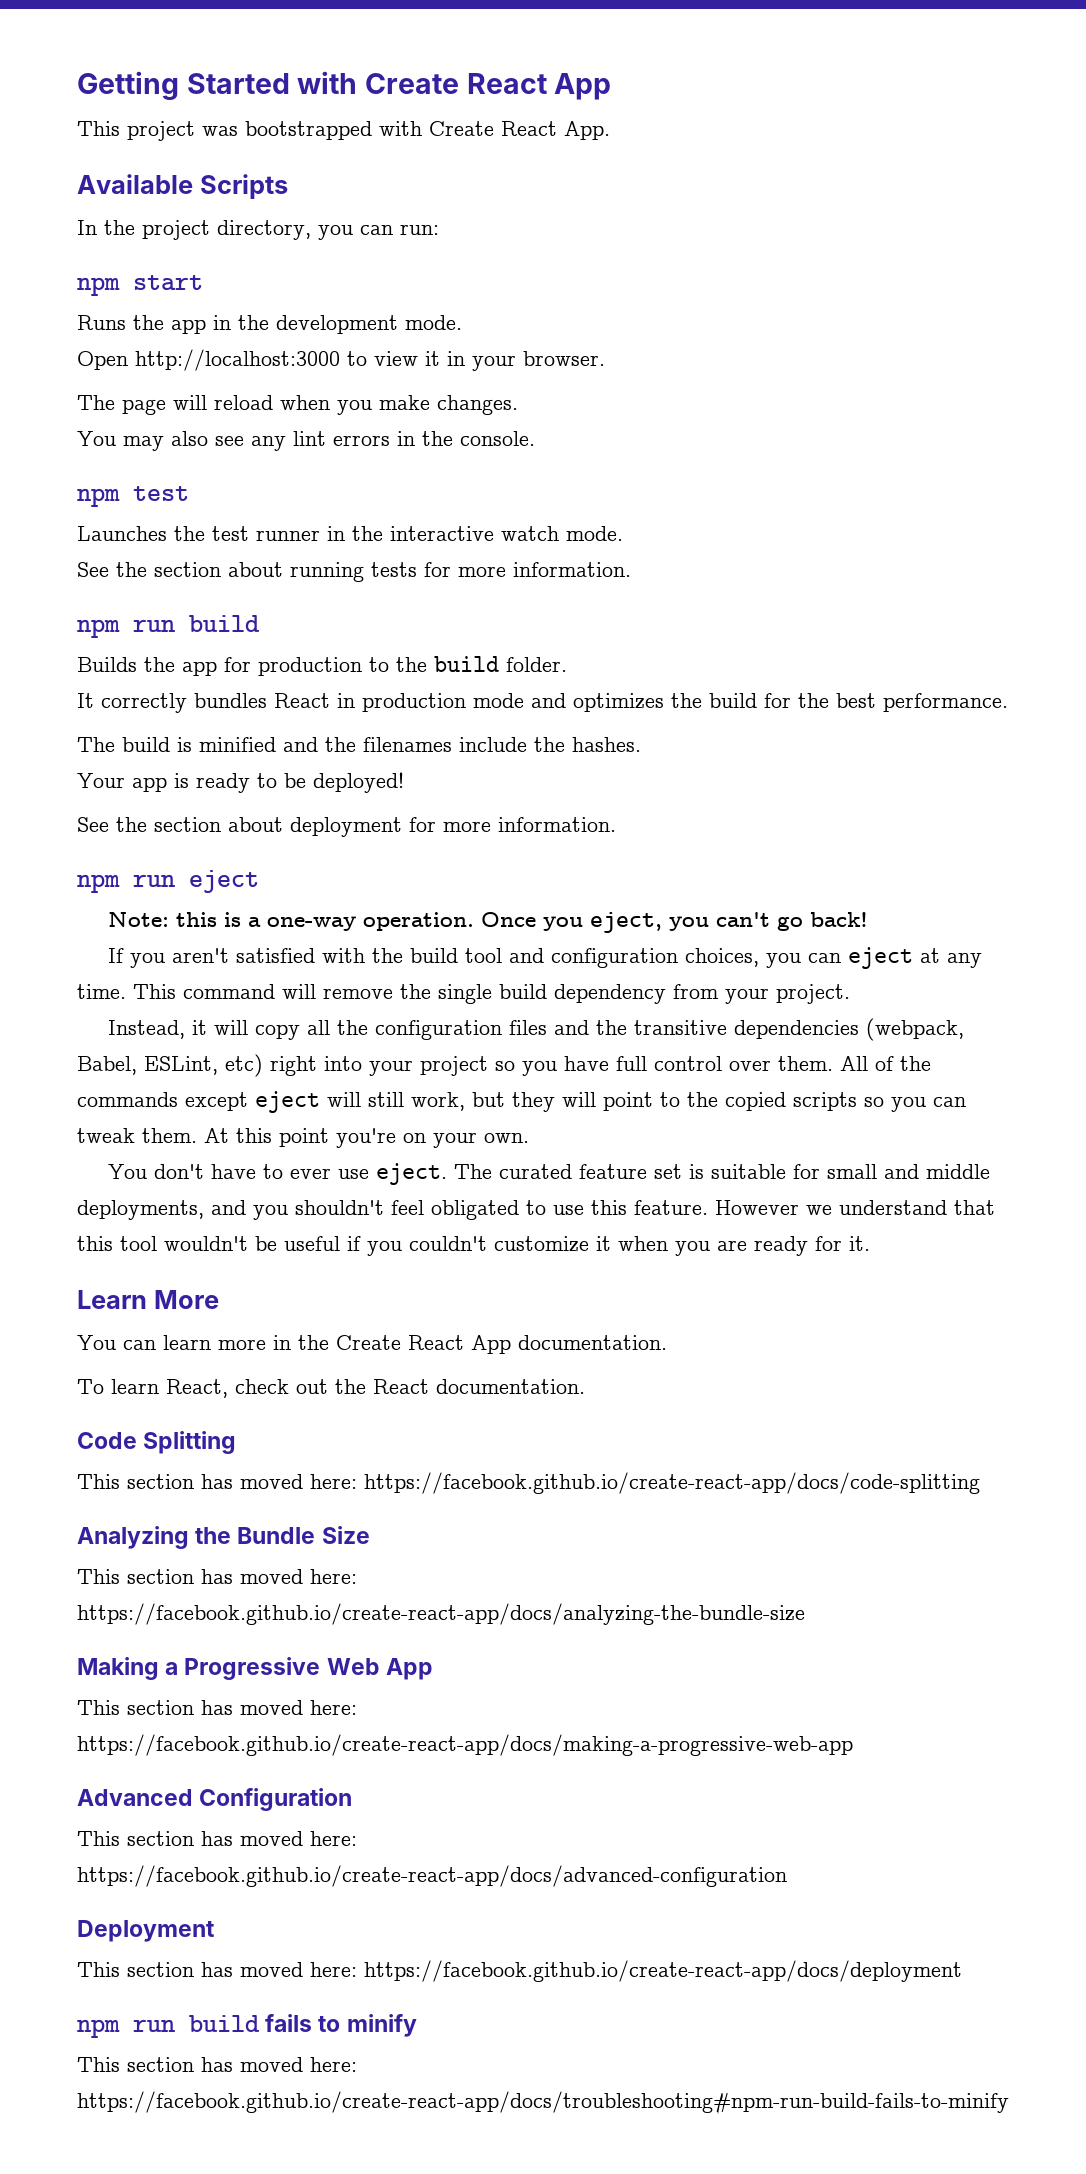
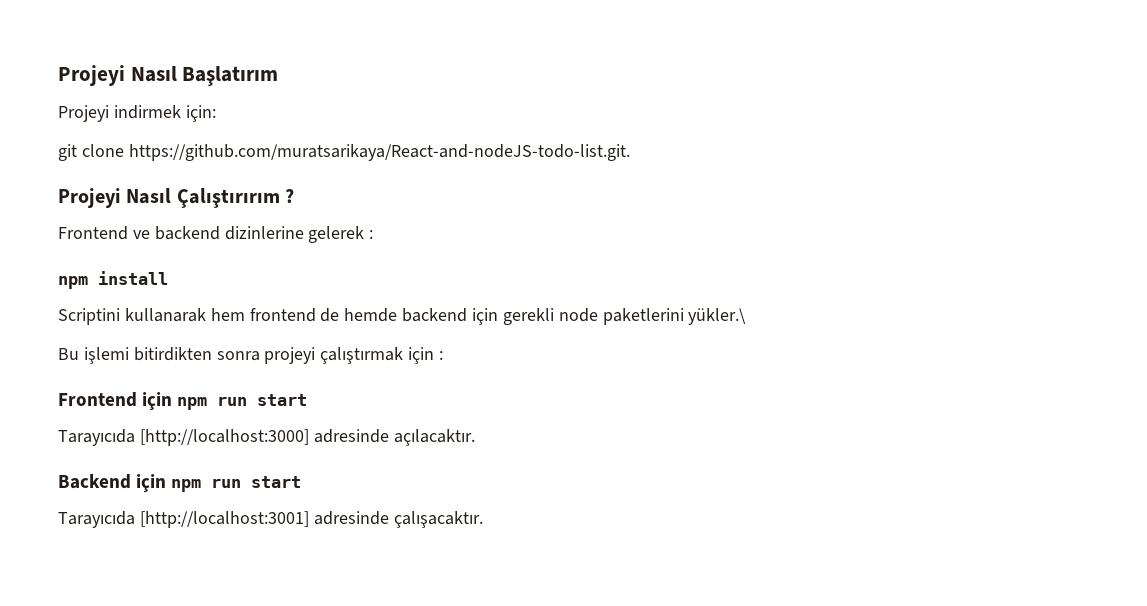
[77,71,612,101] [77,121,610,141] [77,174,288,199] [77,220,439,240] [77,275,203,296] [77,315,462,334] [77,349,605,371] [77,395,518,415] [77,431,535,451] [77,486,189,507] [77,526,623,541] [77,562,631,582] [77,615,260,638] [77,656,567,676] [77,693,1008,713] [77,737,641,752] [77,772,404,793] [77,817,616,837] [77,870,259,893] [107,912,868,933] [107,947,982,969] [77,984,850,1004] [107,1018,964,1041] [77,1054,931,1077] [77,1091,966,1113] [77,1128,529,1148] [107,1163,990,1185] [77,1200,995,1220] [77,1236,870,1256] [77,1290,219,1309] [77,1335,667,1354] [77,1379,585,1398] [77,1431,237,1454] [77,1472,980,1494] [77,1526,370,1549] [77,1569,357,1584] [77,1603,805,1625] [77,1657,433,1680] [77,1700,357,1715] [77,1734,853,1756] [77,1788,353,1811] [77,1831,357,1846] [77,1865,787,1887] [77,1920,215,1942] [77,1960,962,1982] [77,2014,417,2038] [77,2057,357,2072] [77,2091,1009,2115] Getting Started with Create React App // This project was bootstrapped with Create React App. // Available Scripts // In the project directory, you can run: // npm start // Runs the app in the development mode. // Open http://localhost:3000 to view it in your browser. // The page will reload when you make changes. // You may also see any lint errors in the console. // npm test // Launches the test runner in the interactive watch mode. // See the section about running tests for more information. // npm run build // Builds the app for production to the build folder. // It correctly bundles React in production mode and optimizes the build for the best performance. // The build is minified and the filenames include the hashes. // Your app is ready to be deployed! // See the section about deployment for more information. // npm run eject // Note: this is a one-way operation. Once you eject, you can't go back! // If you aren't satisfied with the build tool and configuration choices, you can eject at any time. This command will remove the single build dependency from your project. // Instead, it will copy all the configuration files and the transitive dependencies (webpack, Babel, ESLint, etc) right into your project so you have full control over them. All of the commands except eject will still work, but they will point to the copied scripts so you can tweak them. At this point you're on your own. // You don't have to ever use eject. The curated feature set is suitable for small and middle deployments, and you shouldn't feel obligated to use this feature. However we understand that this tool wouldn't be useful if you couldn't customize it when you are ready for it. // Learn More // You can learn more in the Create React App documentation. // To learn React, check out the React documentation. // Code Splitting // This section has moved here: https://facebook.github.io/create-react-app/docs/code-splitting // Analyzing the Bundle Size // This section has moved here: https://facebook.github.io/create-react-app/docs/analyzing-the-bundle-size // Making a Progressive Web App // This section has moved here: https://facebook.github.io/create-react-app/docs/making-a-progressive-web-app // Advanced Configuration // This section has moved here: https://facebook.github.io/create-react-app/docs/advanced-configuration // Deployment // This section has moved here: https://facebook.github.io/create-react-app/docs/deployment // npm run build fails to minify // This section has moved here: https://facebook.github.io/create-react-app/docs/troubleshooting#npm-run-build-fails-to-minify -> [58,65,279,86] [58,105,216,122] [58,144,630,161] [58,188,295,208] [58,226,374,243] [58,271,168,289] [58,308,747,325] [58,347,444,364] [58,392,308,411] [58,429,475,446] [58,474,302,493] [58,511,483,528] Projeyi Nasıl Başlatırım // Projeyi indirmek için: // git clone https://github.com/muratsarikaya/React-and-nodeJS-todo-list.git. // Projeyi Nasıl Çalıştırırım ? // Frontend ve backend dizinlerine gelerek : // npm install // Scriptini kullanarak hem frontend de hemde backend için gerekli node paketlerini yükler.\ // Bu işlemi bitirdikten sonra projeyi çalıştırmak için : // Frontend için npm run start // Tarayıcıda [http://localhost:3000] adresinde açılacaktır. // Backend için npm run start // Tarayıcıda [http://localhost:3001] adresinde çalışacaktır.

